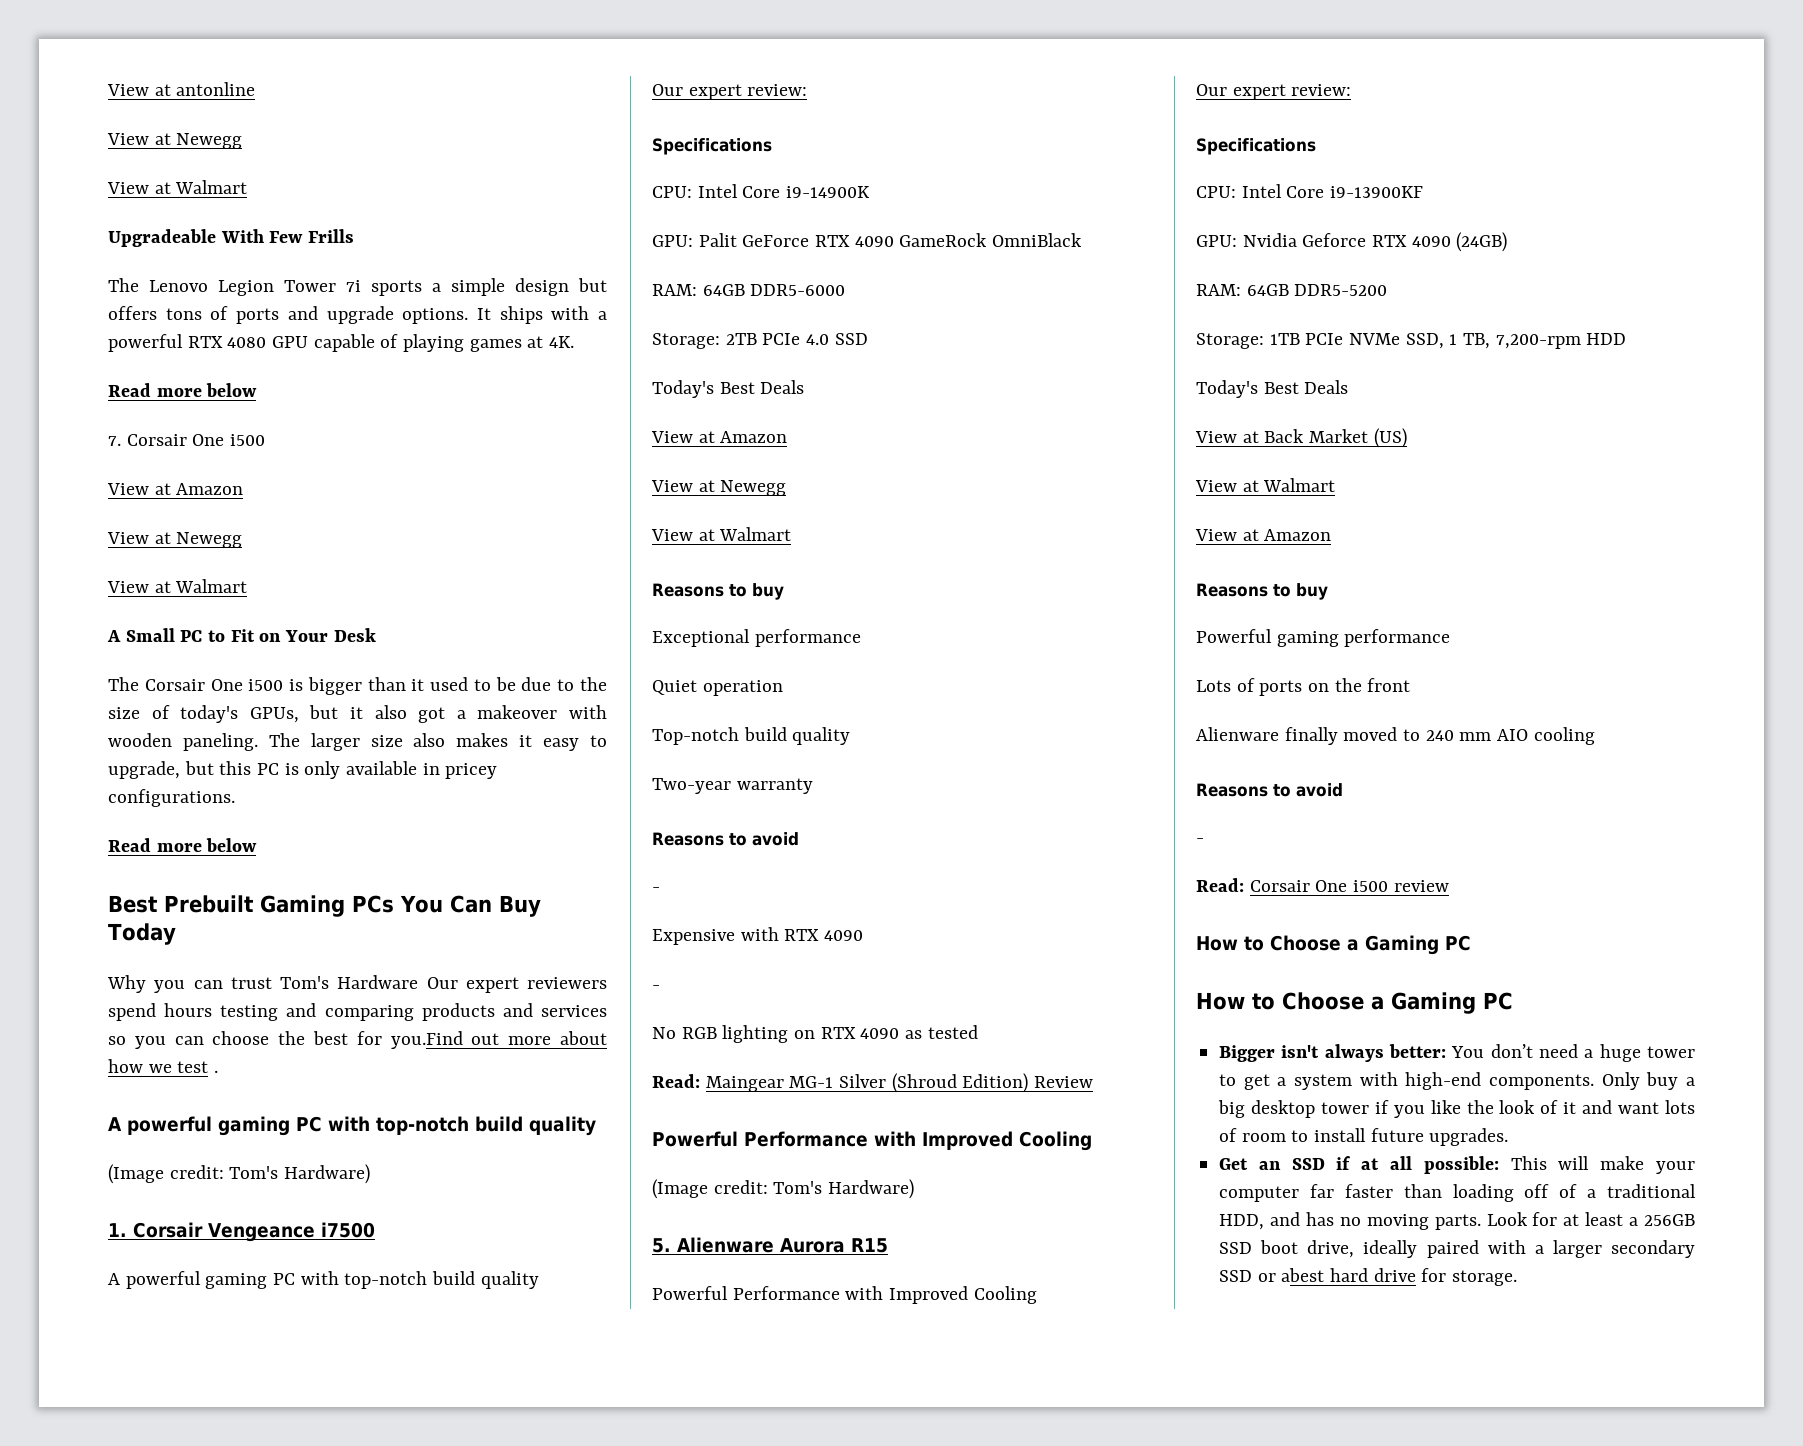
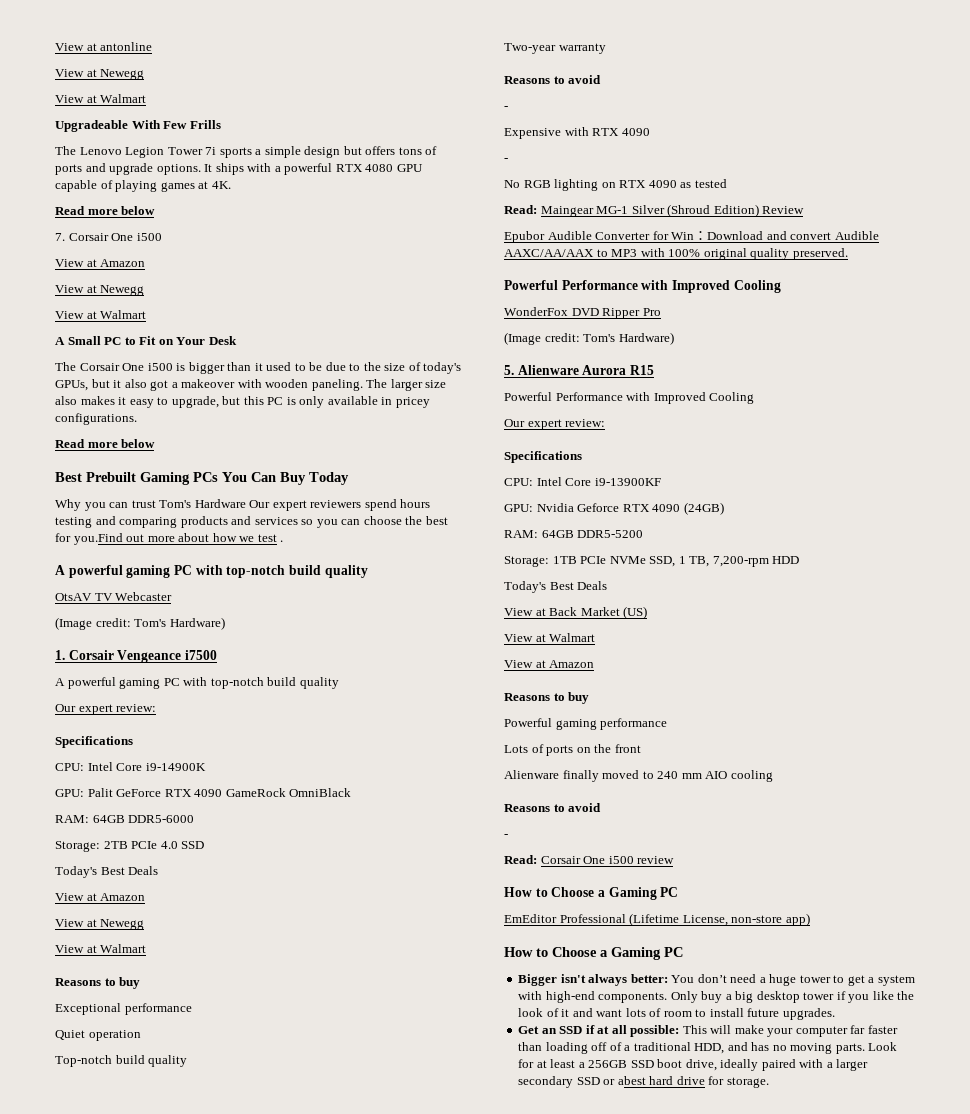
(596, 1126) none -> [55,592,173,601] // OtsAV TV Webcaster
[652,1131,1092,1151] // Powerful Performance with Improved Cooling -> [504,231,879,243] [504,248,848,260] [504,280,781,293] [504,307,661,319] // Epubor Audible Converter for Win：Download and convert Audible AAXC/AA/AAX to MP3 with 100% original quality preserved. // Powerful Performance with Improved Cooling // WonderFox DVD Ripper Pro
(1471, 943) none -> [504,913,810,926] // EmEditor Professional (Lifetime License, non-store app)

